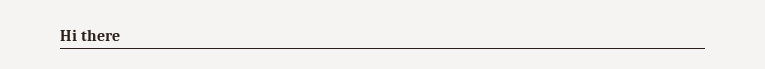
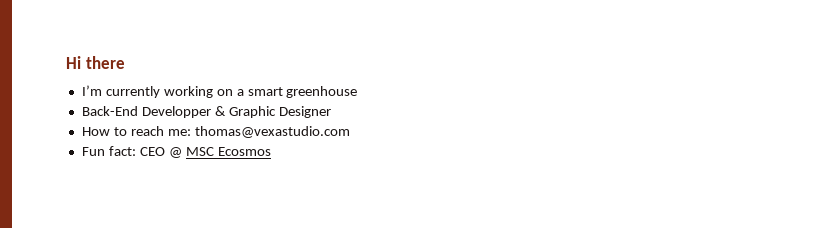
(121, 35) none -> [81,85,358,98] [81,106,331,118] [81,126,350,138] [81,146,271,158] // I’m currently working on a smart greenhouse // Back-End Developper & Graphic Designer // How to reach me: thomas@vexastudio.com // Fun fact: CEO @ MSC Ecosmos

